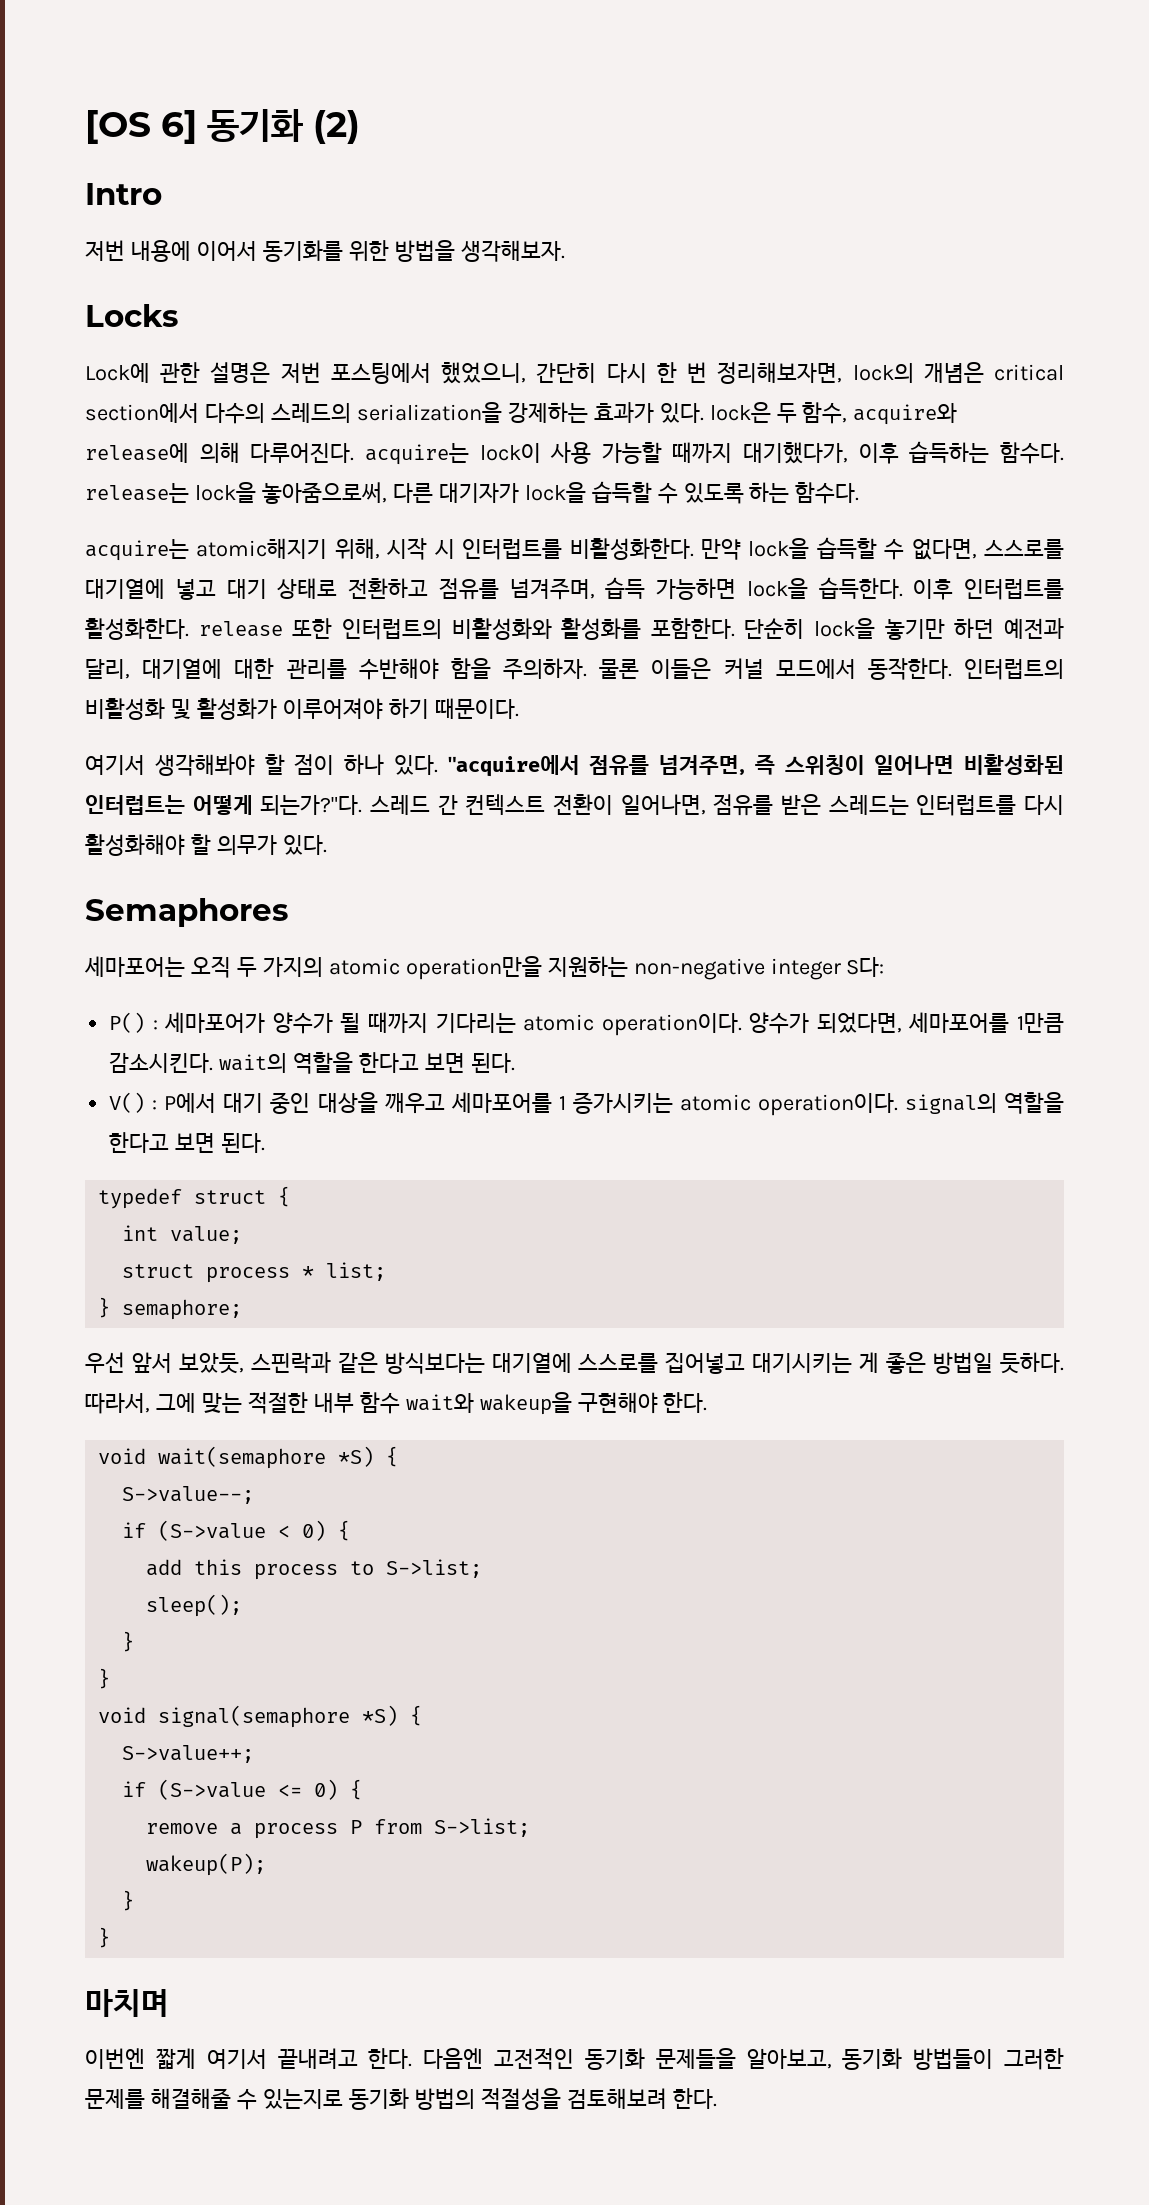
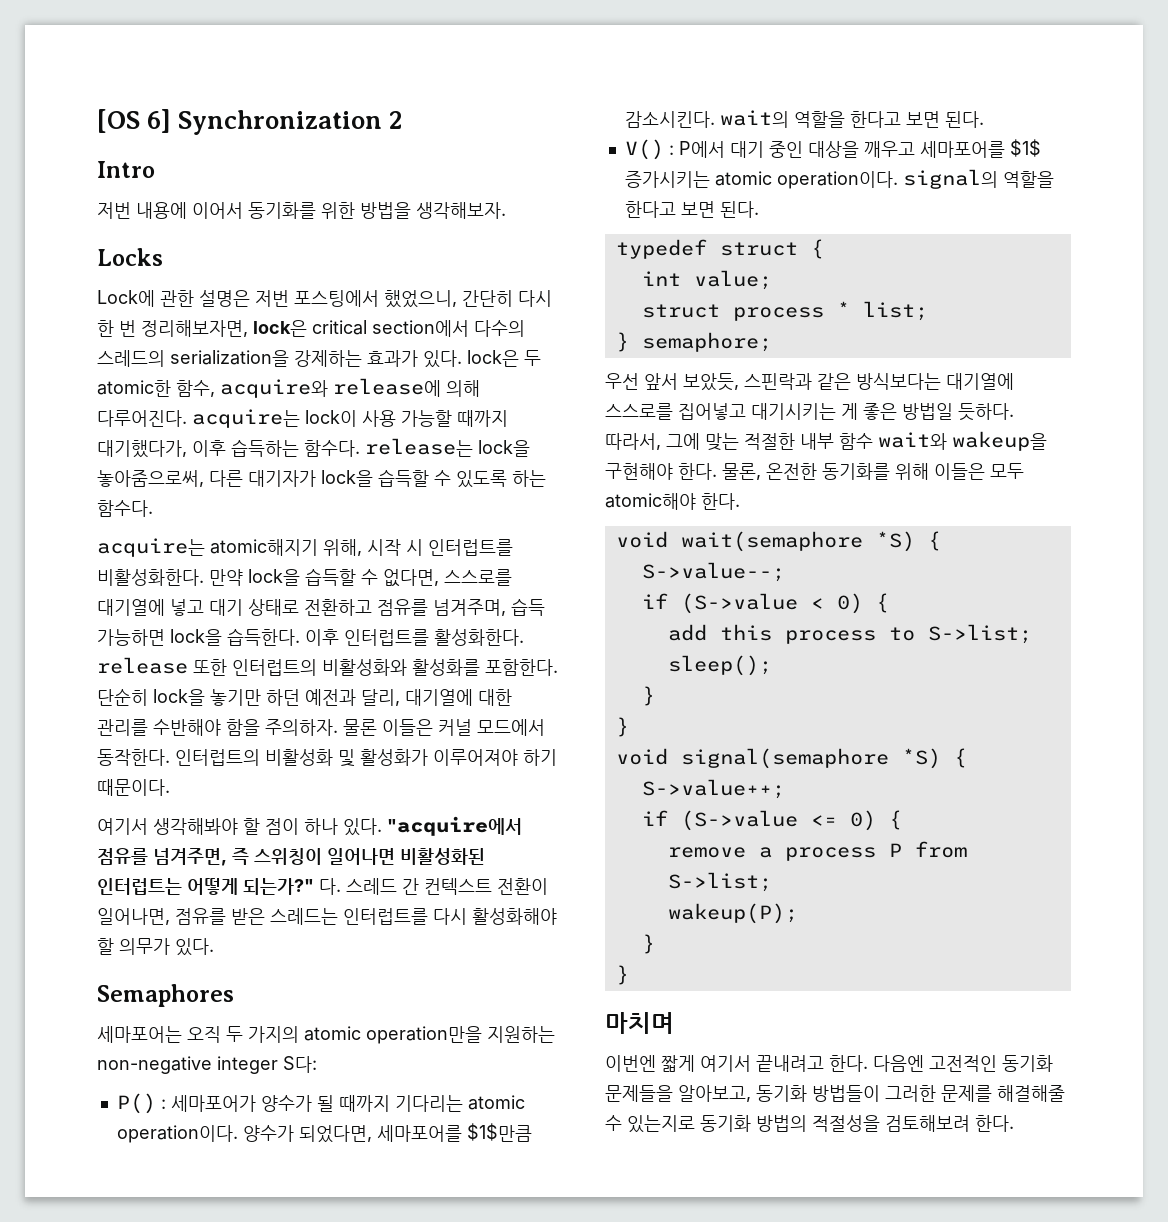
[207,109,360,144] 동기화 (2) -> [178,110,403,135] Synchronization 2
[852,362,984,383] lock의 개념은 -> [253,320,307,337] lock은
(797, 413) none -> [97,380,171,397] atomic한
[260,795,363,815] 되는가?"다. -> [243,878,341,895] 되는가?" 다.
[1017,1013,1065,1033] 1만큼 -> [466,1123,532,1142] $1$만큼
[558,1096,566,1110] 1 -> [1009,139,1041,157] $1$
(708, 1402) none -> [722,463,1024,480] [605,493,740,510] 물론, 온전한 동기화를 위해 이들은 모두 atomic해야 한다.

